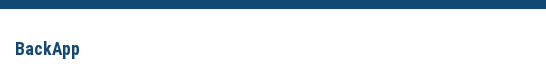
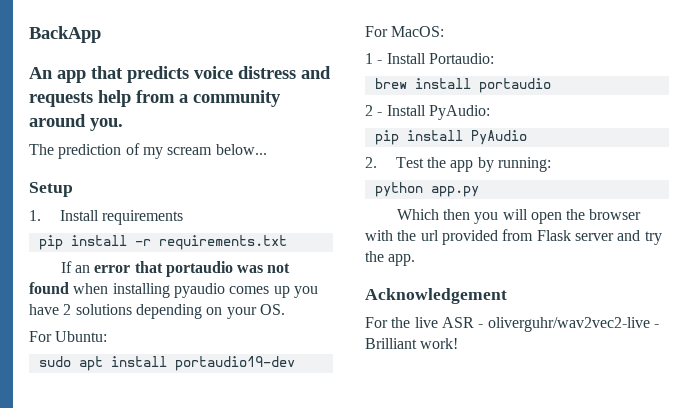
(80, 50) none -> [29,66,331,83] [29,90,281,107] [29,114,123,131] [29,143,267,159] [29,182,73,197] [29,210,184,225] [38,235,287,250] [60,261,291,277] [29,282,318,298] [29,304,285,319] [29,331,108,342] [38,356,295,371] [365,26,445,37] [365,53,494,64] [374,78,551,93] [365,105,490,120] [374,130,527,145] [365,157,551,172] [374,182,479,197] [396,209,642,224] [365,229,662,245] [365,251,416,266] [365,288,507,304] [365,317,659,332] [365,338,459,349] // An app that predicts voice distress and requests help from a community around you. // The prediction of my scream below... // Setup // 1. Install requirements // pip install -r requirements.txt // If an error that portaudio was not found when installing pyaudio comes up you have 2 solutions depending on your OS. // For Ubuntu: // sudo apt install portaudio19-dev // For MacOS: // 1 - Install Portaudio: // brew install portaudio // 2 - Install PyAudio: // pip install PyAudio // 2. Test the app by running: // python app.py // Which then you will open the browser with the url provided from Flask server and try the app. // Acknowledgement // For the live ASR - oliverguhr/wav2vec2-live - Brilliant work!

